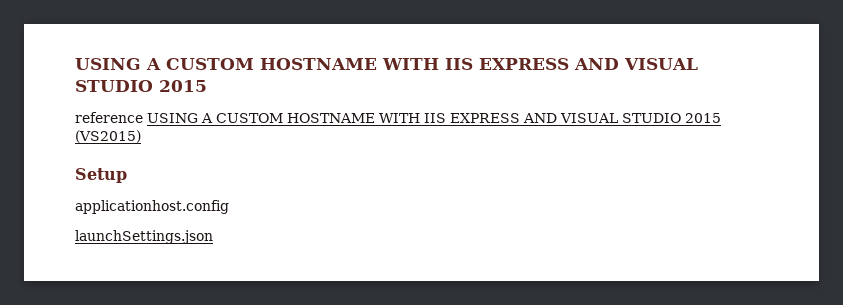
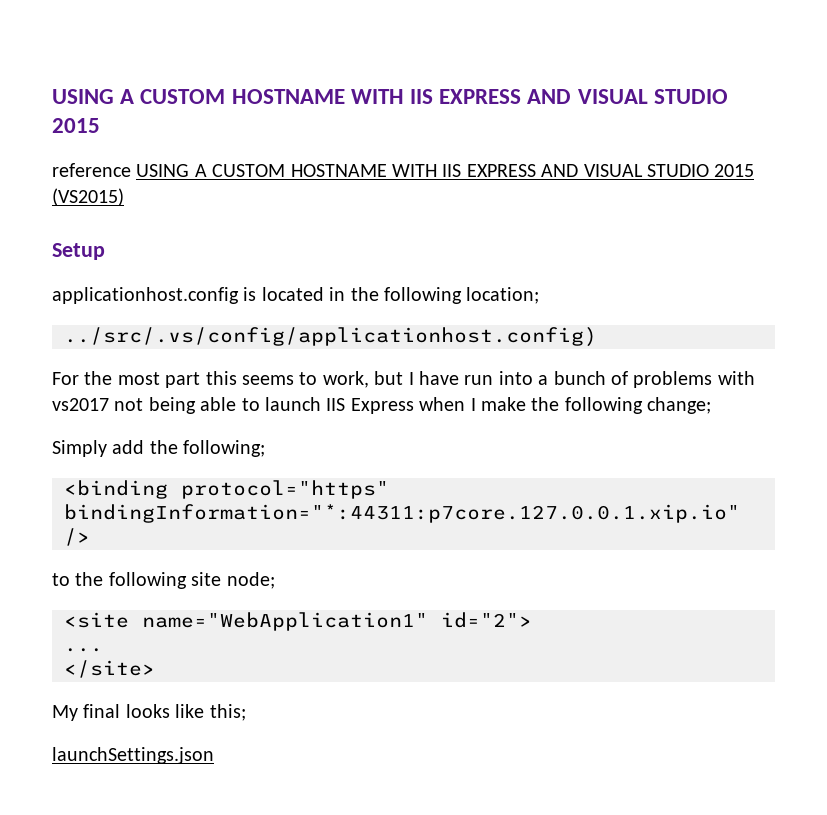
(229, 207) none -> [243,287,540,304] [64,327,597,347] [52,371,755,388] [52,397,712,414] [52,440,266,457] [64,480,389,499] [64,504,740,523] [64,528,90,546] [52,572,275,589] [64,612,532,631] [64,648,103,652] [64,660,155,678] [52,704,246,721] is located in the following location; // ../src/.vs/config/applicationhost.config) // For the most part this seems to work, but I have run into a bunch of problems with vs2017 not being able to launch IIS Express when I make the following change; // Simply add the following; // <binding protocol="https" bindingInformation="*:44311:p7core.127.0.0.1.xip.io" /> // to the following site node; // <site name="WebApplication1" id="2"> // ... // </site> // My final looks like this;

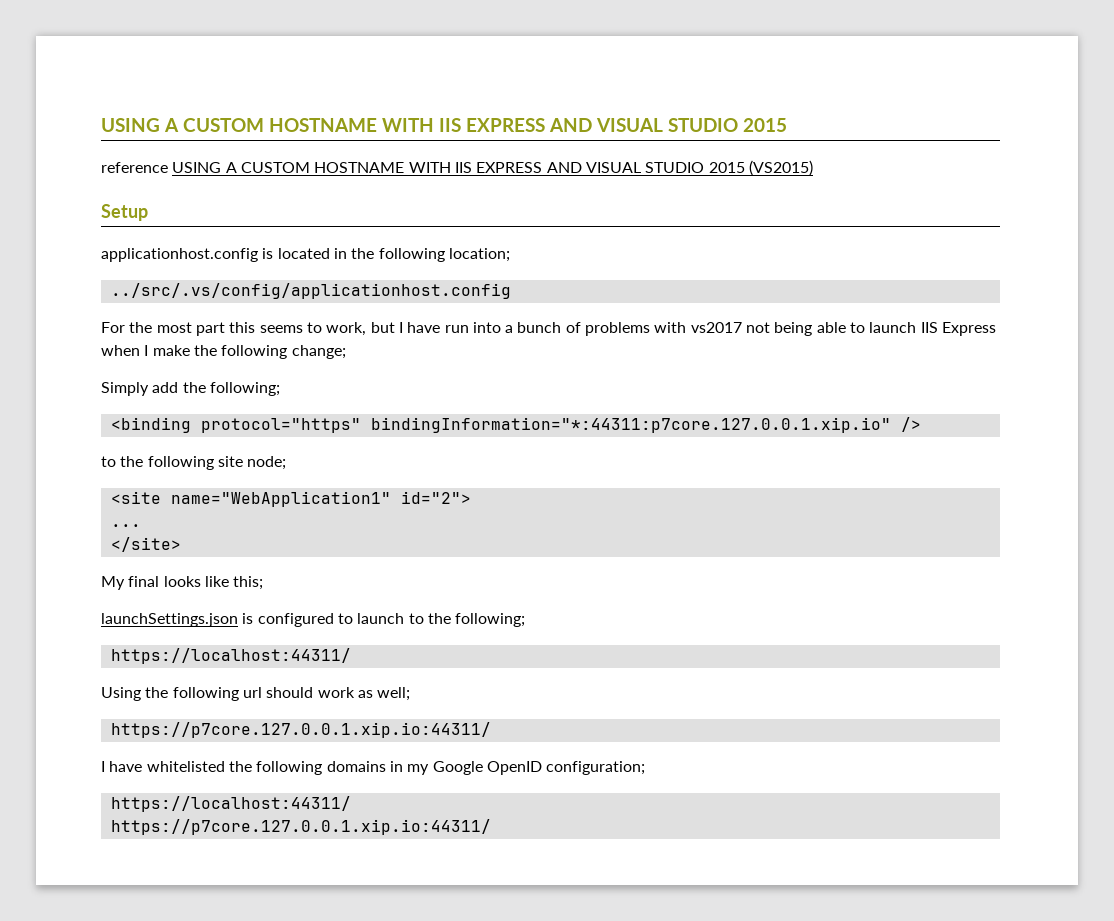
[64,327,597,347] ../src/.vs/config/applicationhost.config) -> [110,283,511,299] ../src/.vs/config/applicationhost.config
(214, 755) none -> [242,613,526,627] [110,648,351,664] [101,687,411,701] [110,722,491,738] [101,761,646,775] [110,796,351,812] [110,819,491,835] is configured to launch to the following; // https://localhost:44311/ // Using the following url should work as well; // https://p7core.127.0.0.1.xip.io:44311/ // I have whitelisted the following domains in my Google OpenID configuration; // https://localhost:44311/ // https://p7core.127.0.0.1.xip.io:44311/

